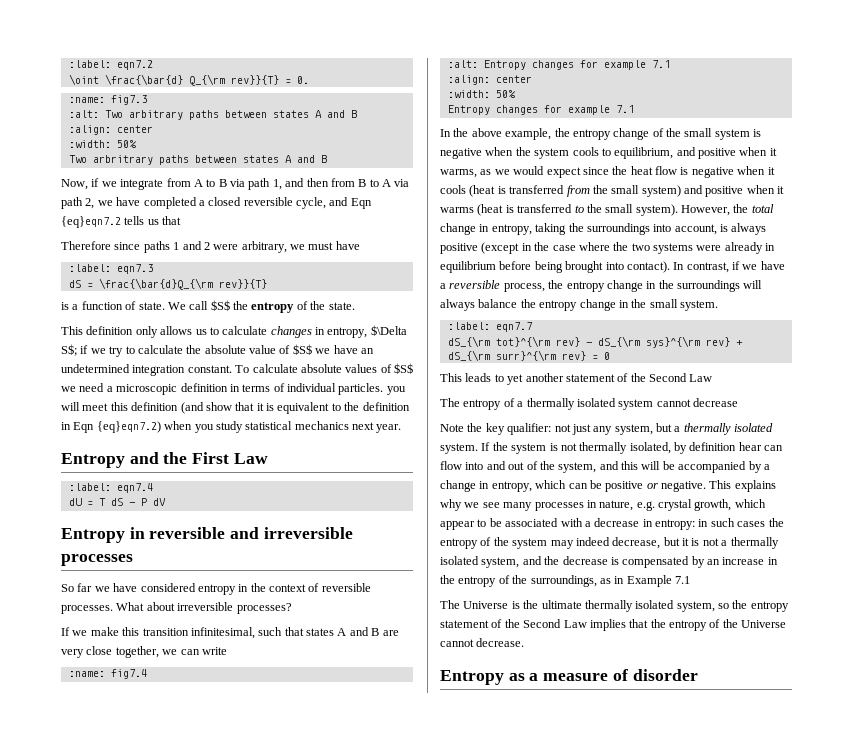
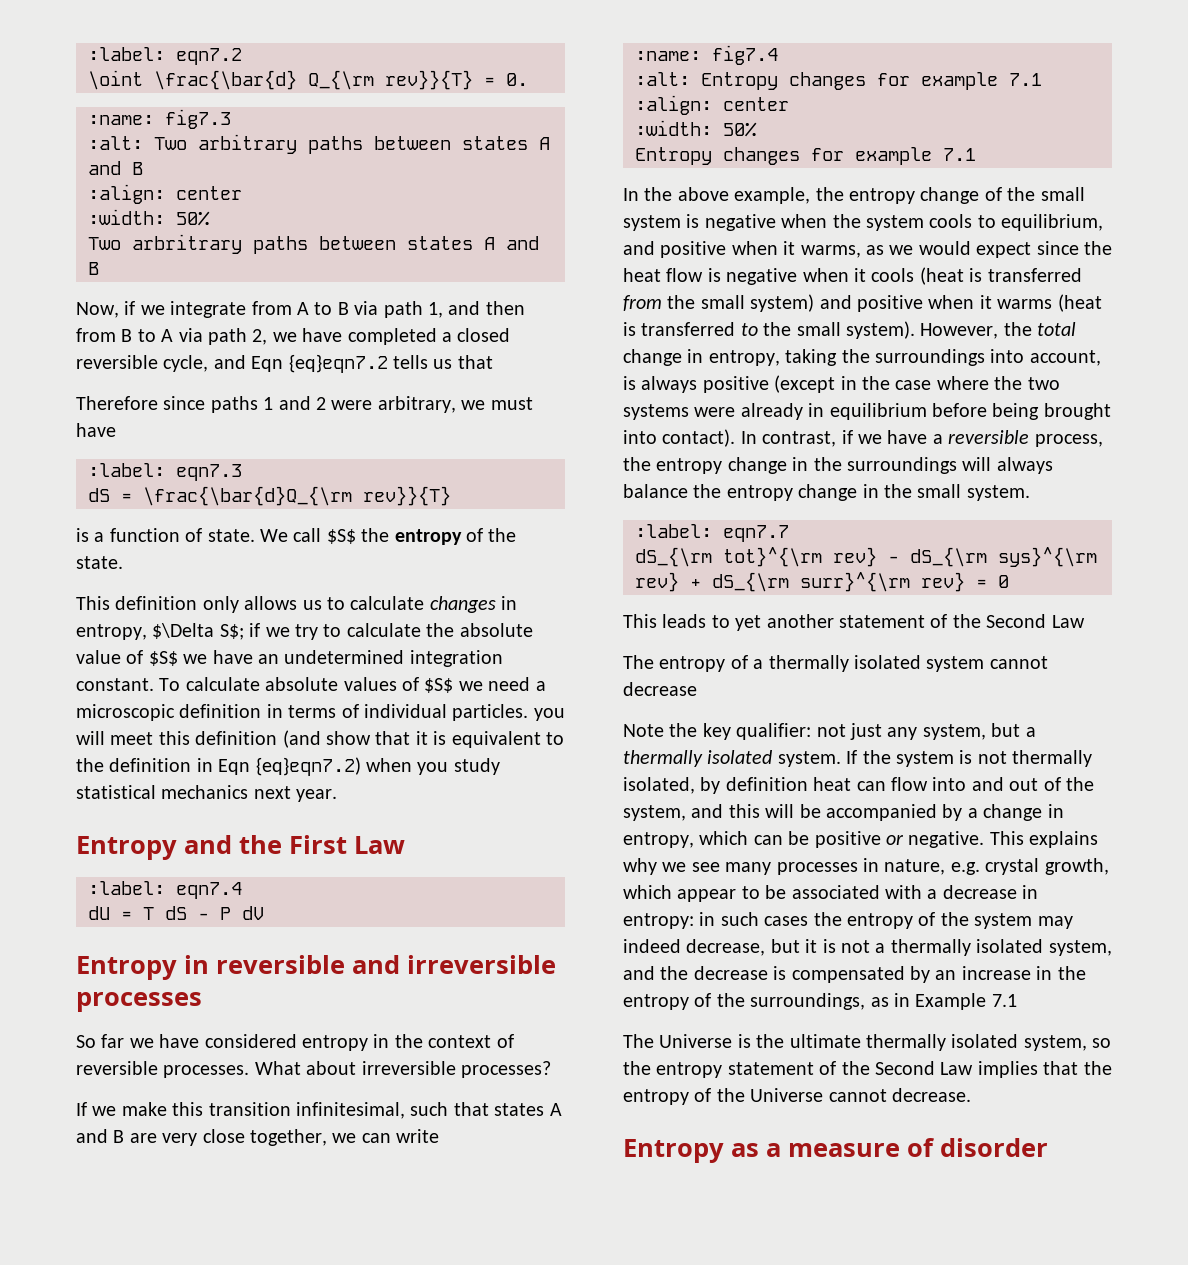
[738,442,762,451] hear -> [813,777,852,791] heat

